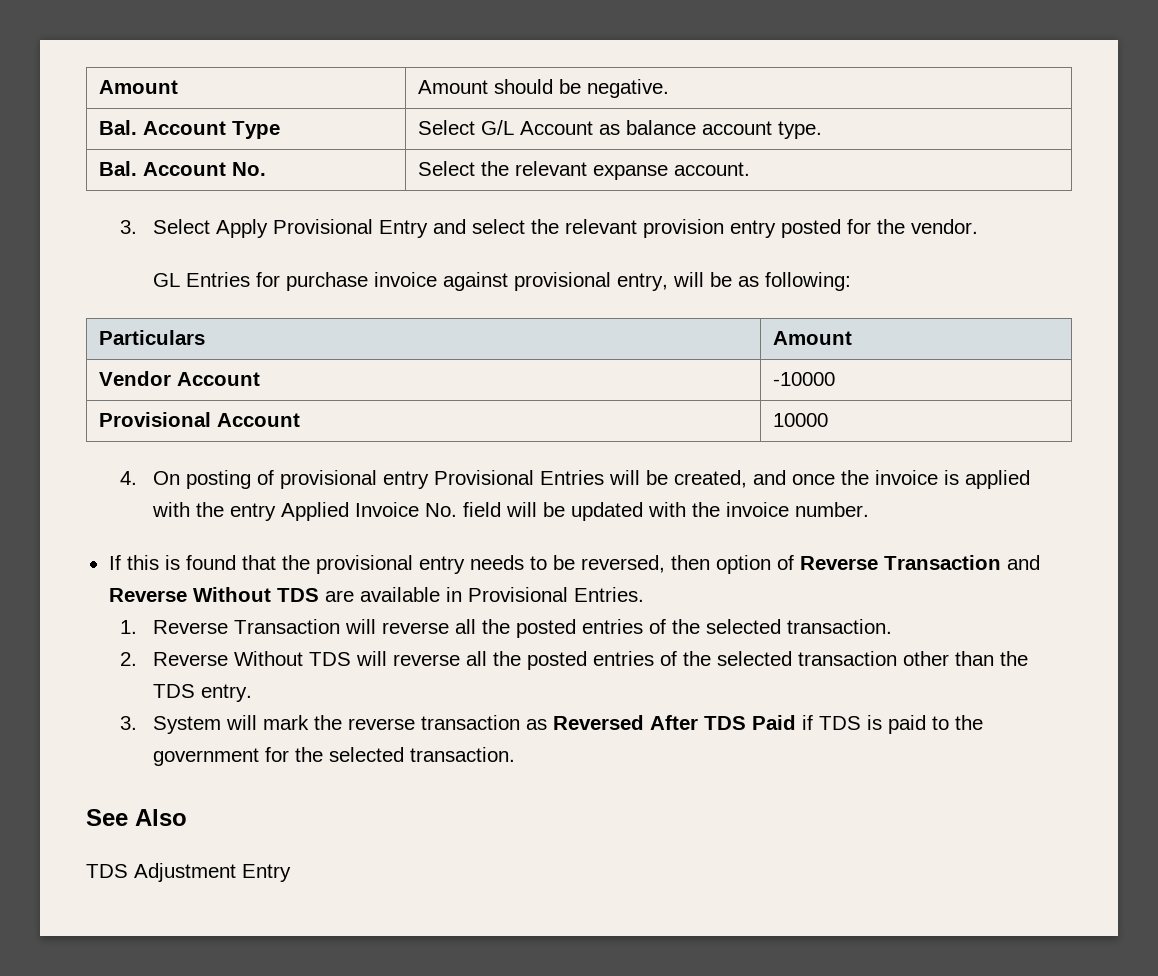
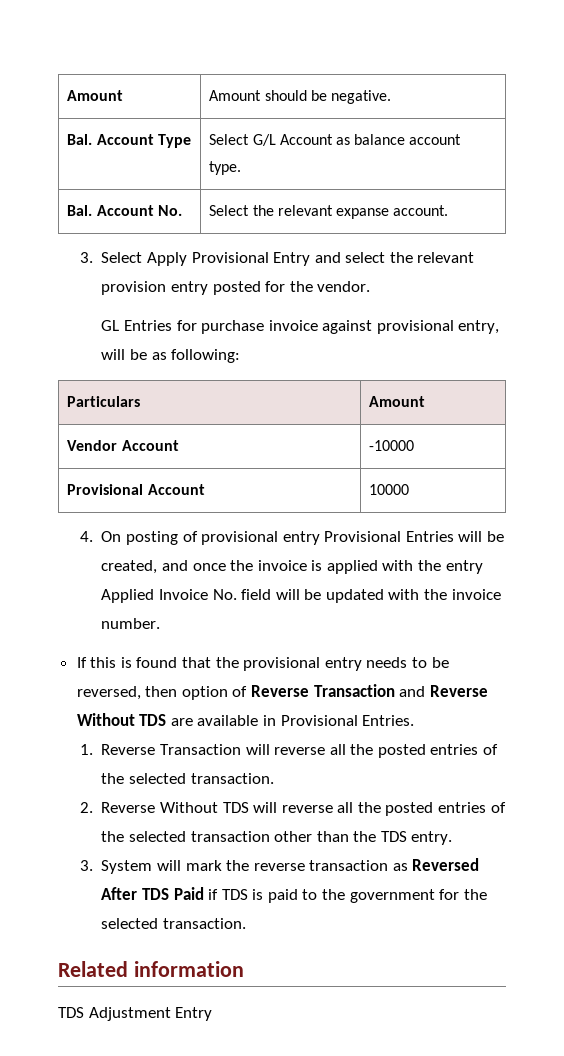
[86,809,187,826] See Also -> [58,961,244,977] Related information

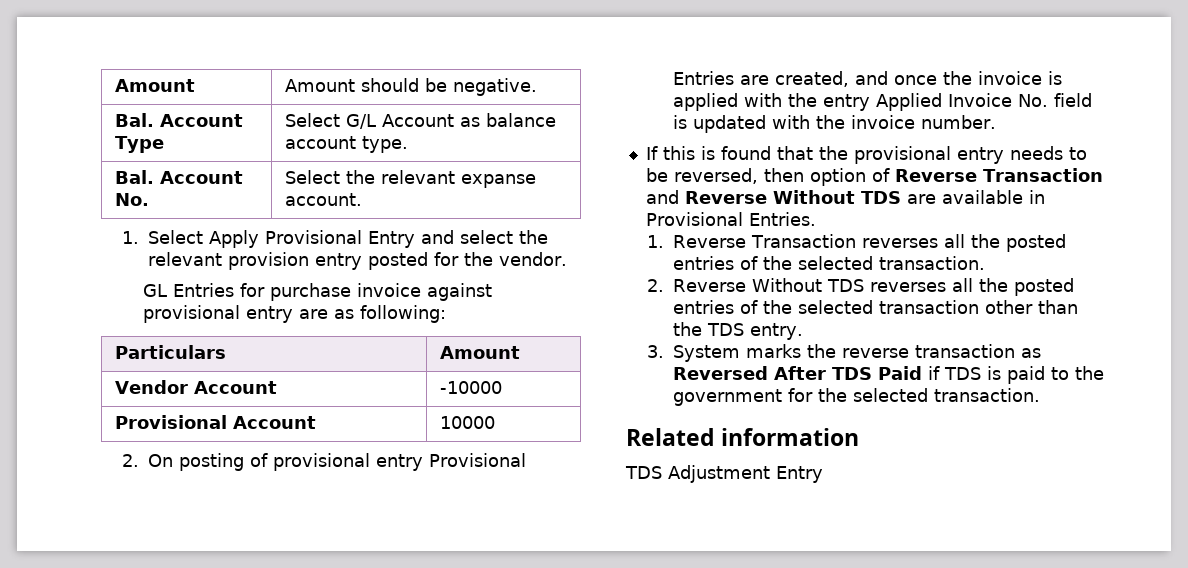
[79,252,93,263] 3. -> [122,231,140,244] 1.
[458,320,500,334] [101,349,147,360] entry, will be -> [246,306,329,323] entry are
[79,531,93,542] 4. -> [122,454,140,467] 2.
[458,531,505,542] will be -> [740,75,770,85] are
[275,589,322,600] will be -> [673,115,688,129] is
[245,744,326,755] will reverse -> [862,238,939,248] reverses
[253,802,333,813] will reverse -> [870,282,947,292] reverses
[156,860,222,871] will mark -> [746,344,802,358] marks

